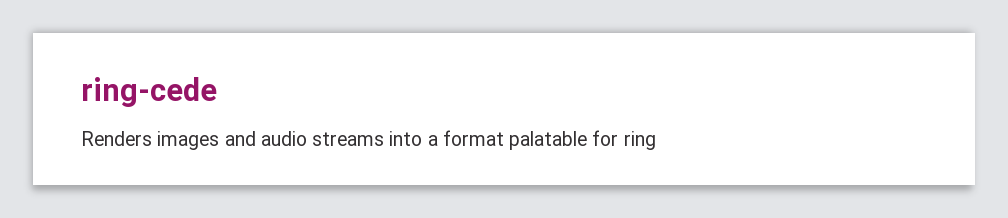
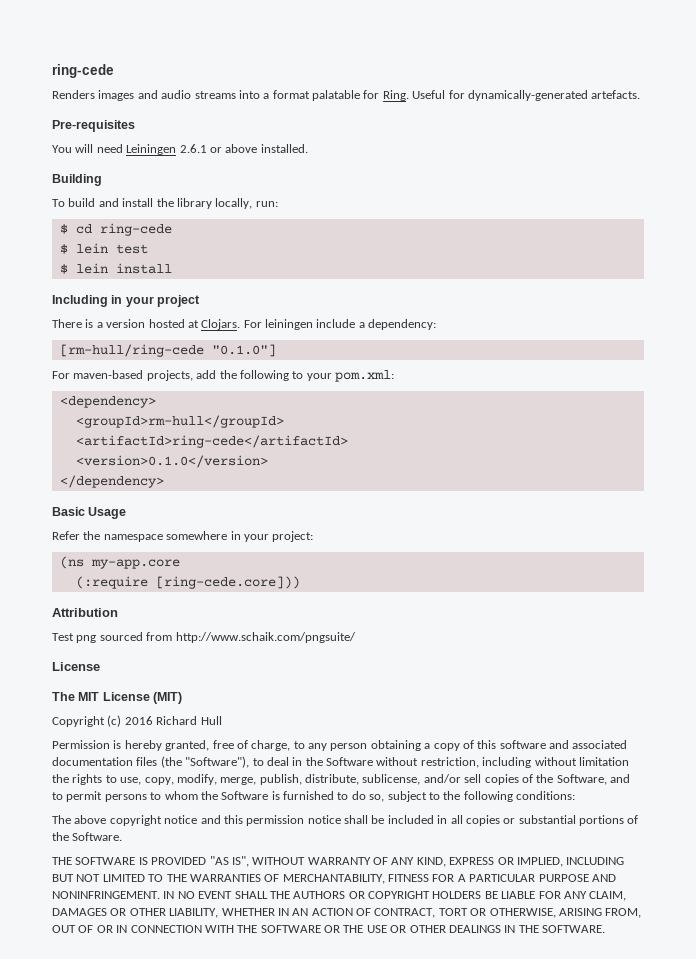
[623,131,656,150] ring -> [382,90,641,101] [52,120,135,132] [52,144,308,155] [52,174,102,186] [52,198,278,209] [59,223,172,236] [59,243,148,254] [59,263,172,274] [52,295,201,307] [52,319,437,330] [59,344,276,357] [52,370,394,382] [59,396,156,408] [75,415,284,428] [75,435,348,448] [75,455,268,468] [59,475,164,488] [52,507,127,519] [52,531,314,542] [59,556,180,569] [75,576,300,589] [52,608,118,617] [52,632,356,643] [52,662,100,671] [52,692,183,704] [52,715,222,727] [52,740,628,751] [52,756,629,768] [52,774,630,785] [52,791,575,802] [52,815,639,826] [52,832,123,841] [52,856,625,867] [52,874,616,884] [52,891,627,901] [52,908,642,918] [52,925,605,933] Ring. Useful for dynamically-generated artefacts. // Pre-requisites // You will need Leiningen 2.6.1 or above installed. // Building // To build and install the library locally, run: // $ cd ring-cede // $ lein test // $ lein install // Including in your project // There is a version hosted at Clojars. For leiningen include a dependency: // [rm-hull/ring-cede "0.1.0"] // For maven-based projects, add the following to your pom.xml: // <dependency> // <groupId>rm-hull</groupId> // <artifactId>ring-cede</artifactId> // <version>0.1.0</version> // </dependency> // Basic Usage // Refer the namespace somewhere in your project: // (ns my-app.core // (:require [ring-cede.core])) // Attribution // Test png sourced from http://www.schaik.com/pngsuite/ // License // The MIT License (MIT) // Copyright (c) 2016 Richard Hull // Permission is hereby granted, free of charge, to any person obtaining a copy of this software and associated documentation files (the "Software"), to deal in the Software without restriction, including without limitation the rights to use, copy, modify, merge, publish, distribute, sublicense, and/or sell copies of the Software, and to permit persons to whom the Software is furnished to do so, subject to the following conditions: // The above copyright notice and this permission notice shall be included in all copies or substantial portions of the Software. // THE SOFTWARE IS PROVIDED "AS IS", WITHOUT WARRANTY OF ANY KIND, EXPRESS OR IMPLIED, INCLUDING BUT NOT LIMITED TO THE WARRANTIES OF MERCHANTABILITY, FITNESS FOR A PARTICULAR PURPOSE AND NONINFRINGEMENT. IN NO EVENT SHALL THE AUTHORS OR COPYRIGHT HOLDERS BE LIABLE FOR ANY CLAIM, DAMAGES OR OTHER LIABILITY, WHETHER IN AN ACTION OF CONTRACT, TORT OR OTHERWISE, ARISING FROM, OUT OF OR IN CONNECTION WITH THE SOFTWARE OR THE USE OR OTHER DEALINGS IN THE SOFTWARE.

